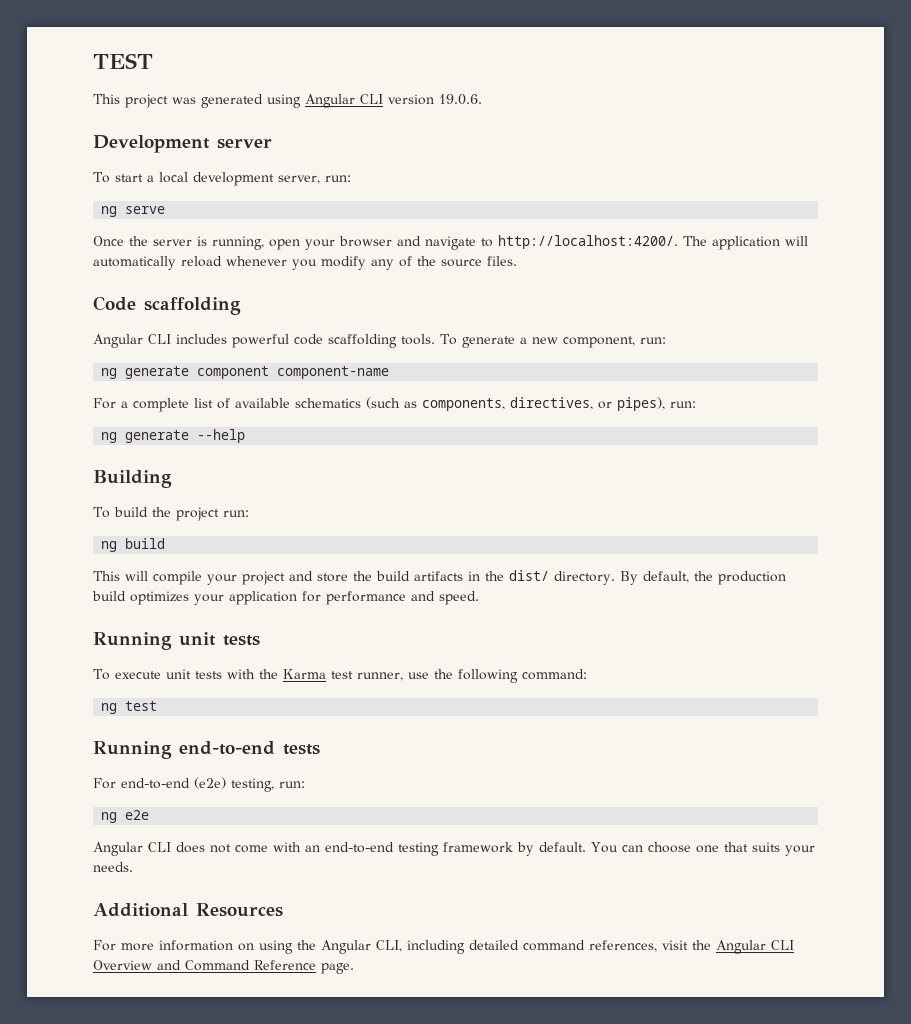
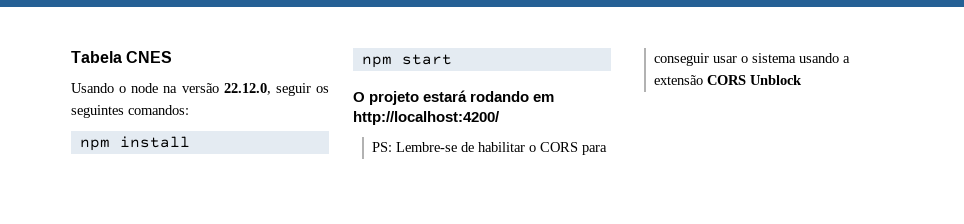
[93,53,153,69] [93,94,482,108] [93,135,272,153] [93,172,351,186] [101,206,166,217] [93,235,808,250] [93,256,517,270] [93,296,241,315] [93,334,666,348] [101,366,390,379] [93,397,696,412] [101,429,246,443] [93,470,172,488] [93,507,249,521] [101,538,166,552] [93,570,786,585] [92,591,479,605] [93,632,260,650] [93,669,587,683] [101,701,158,714] [93,741,320,759] [93,777,305,792] [101,810,150,823] [93,842,815,856] [93,862,133,872] [93,903,283,917] [93,940,794,954] [93,960,354,974] TEST // This project was generated using Angular CLI version 19.0.6. // Development server // To start a local development server, run: // ng serve // Once the server is running, open your browser and navigate to http://localhost:4200/. The application will automatically reload whenever you modify any of the source files. // Code scaffolding // Angular CLI includes powerful code scaffolding tools. To generate a new component, run: // ng generate component component-name // For a complete list of available schematics (such as components, directives, or pipes), run: // ng generate --help // Building // To build the project run: // ng build // This will compile your project and store the build artifacts in the dist/ directory. By default, the production build optimizes your application for performance and speed. // Running unit tests // To execute unit tests with the Karma test runner, use the following command: // ng test // Running end-to-end tests // For end-to-end (e2e) testing, run: // ng e2e // Angular CLI does not come with an end-to-end testing framework by default. You can choose one that suits your needs. // Additional Resources // For more information on using the Angular CLI, including detailed command references, visit the Angular CLI Overview and Command Reference page. -> [71,51,173,63] [71,83,329,96] [71,105,189,118] [79,136,190,151] [361,54,452,68] [353,90,555,105] [353,111,500,125] [372,142,608,155] [654,53,851,66] [654,75,803,85] Tabela CNES // Usando o node na versão 22.12.0, seguir os seguintes comandos: // npm install // npm start // O projeto estará rodando em http://localhost:4200/ // PS: Lembre-se de habilitar o CORS para conseguir usar o sistema usando a extensão CORS Unblock

